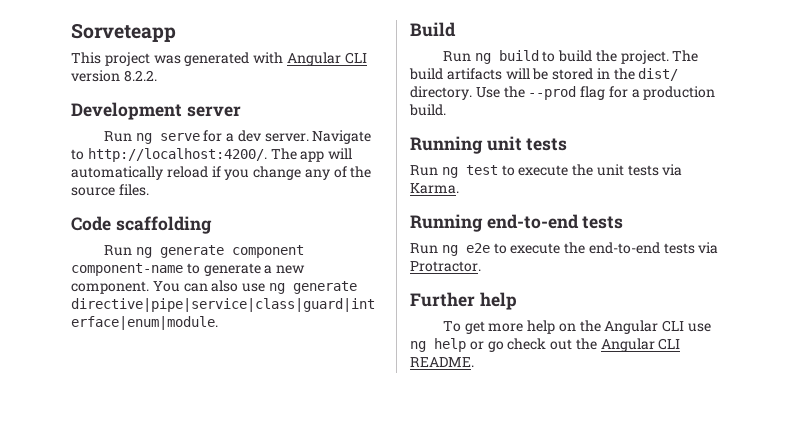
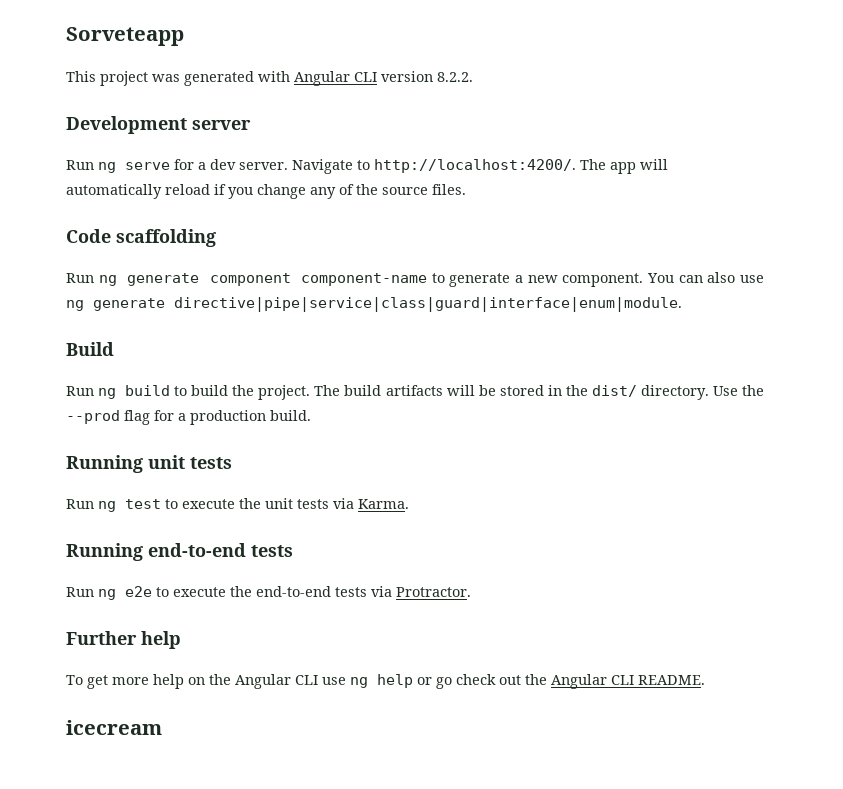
(474, 362) none -> [66,720,162,735] // icecream

